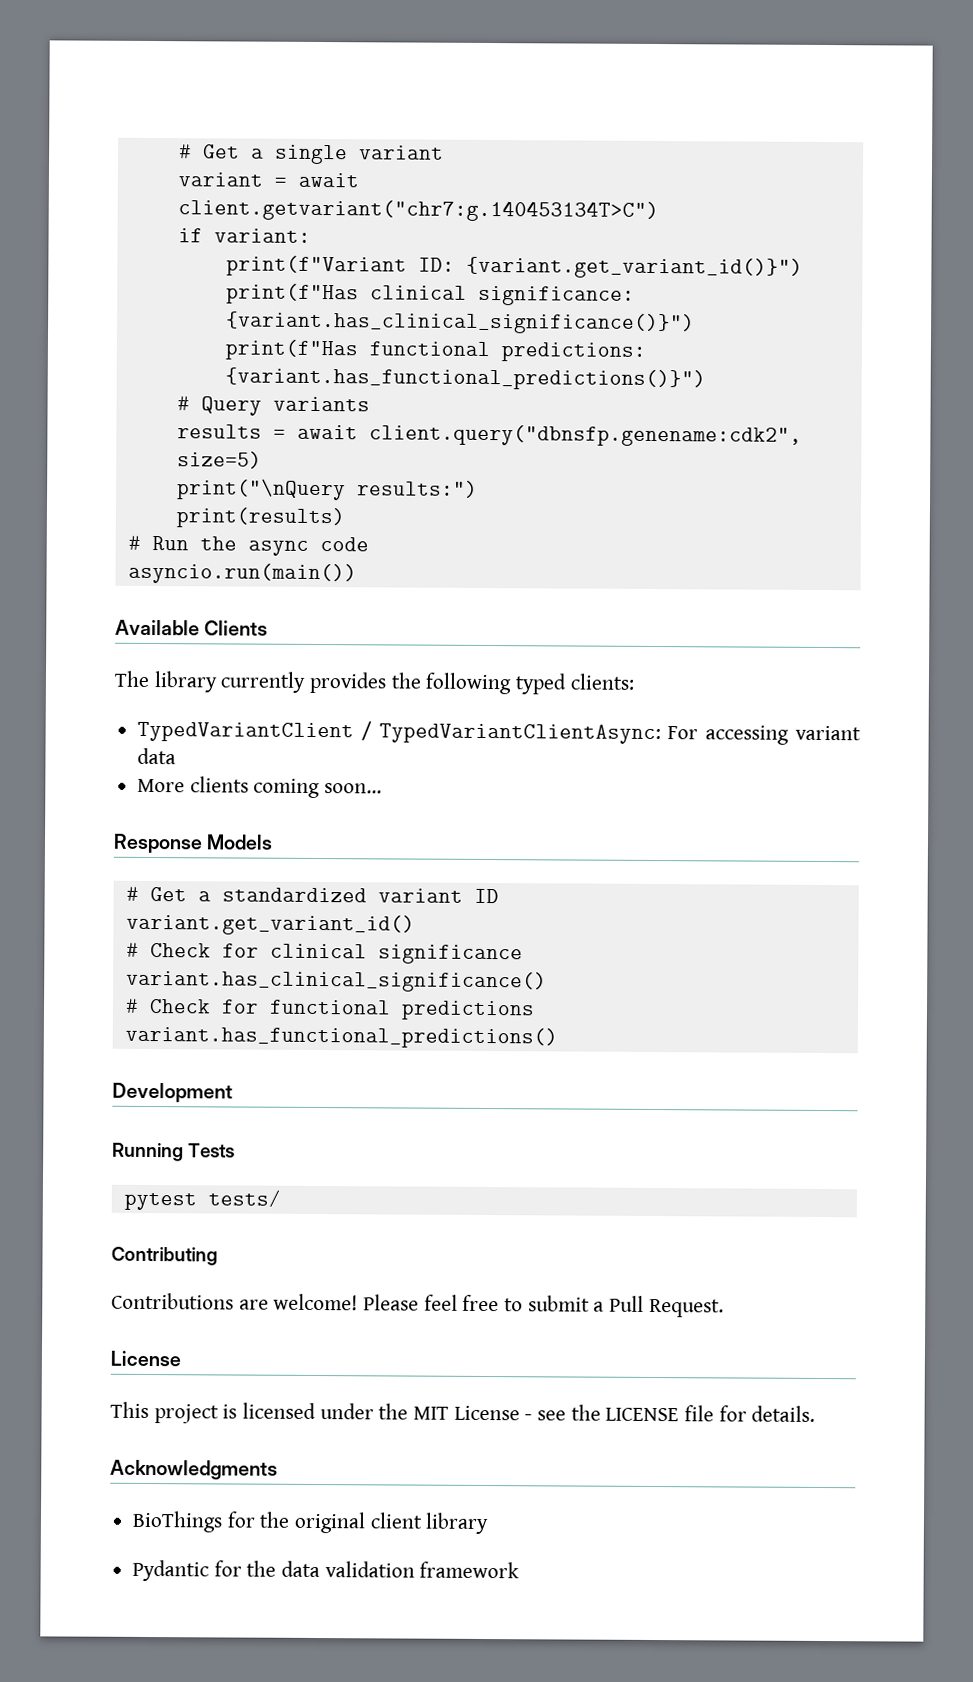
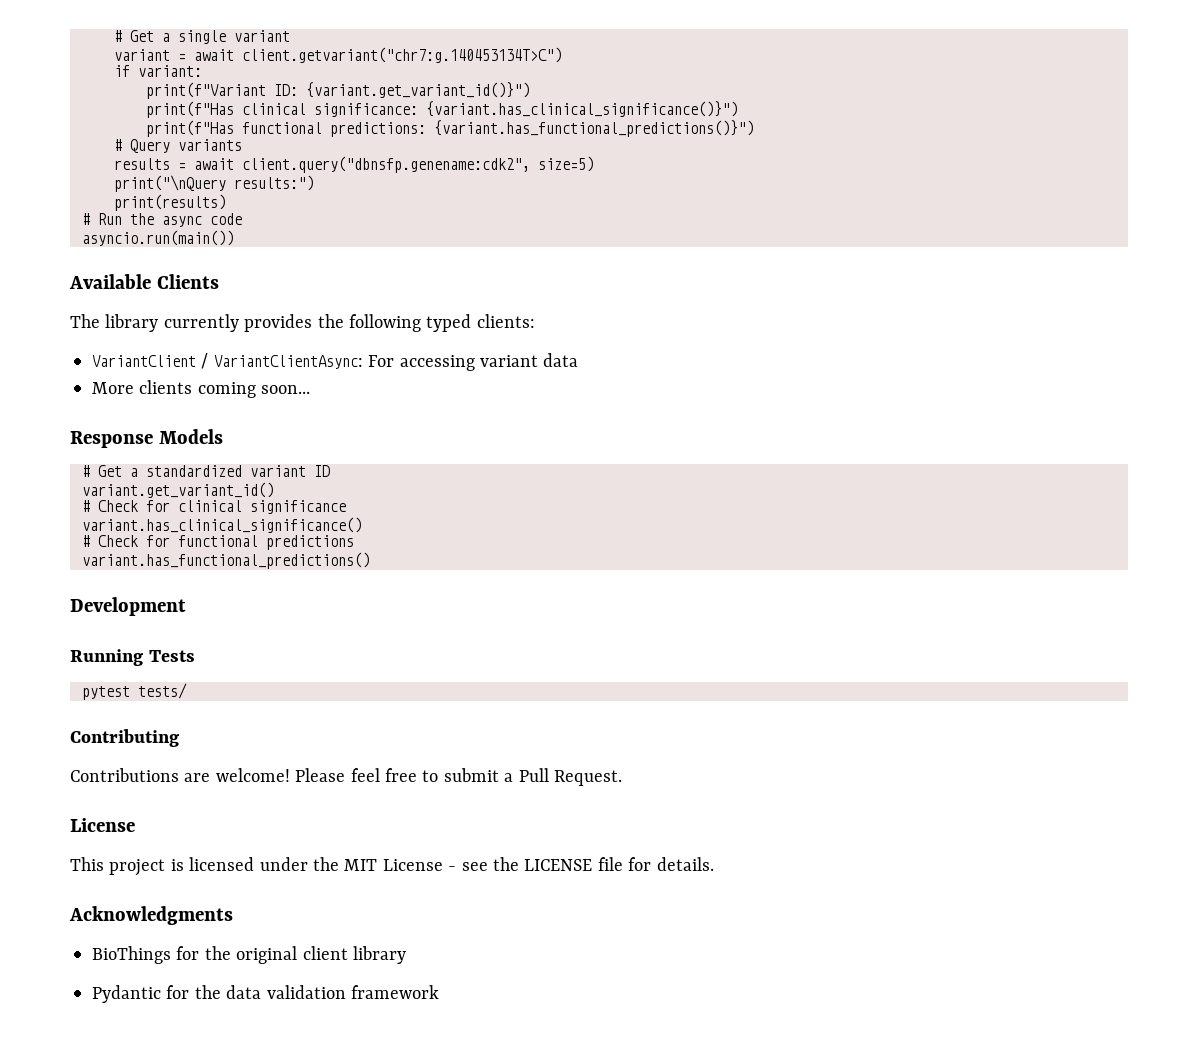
[137,721,661,745] TypedVariantClient / TypedVariantClientAsync: -> [92,353,363,369] VariantClient / VariantClientAsync:

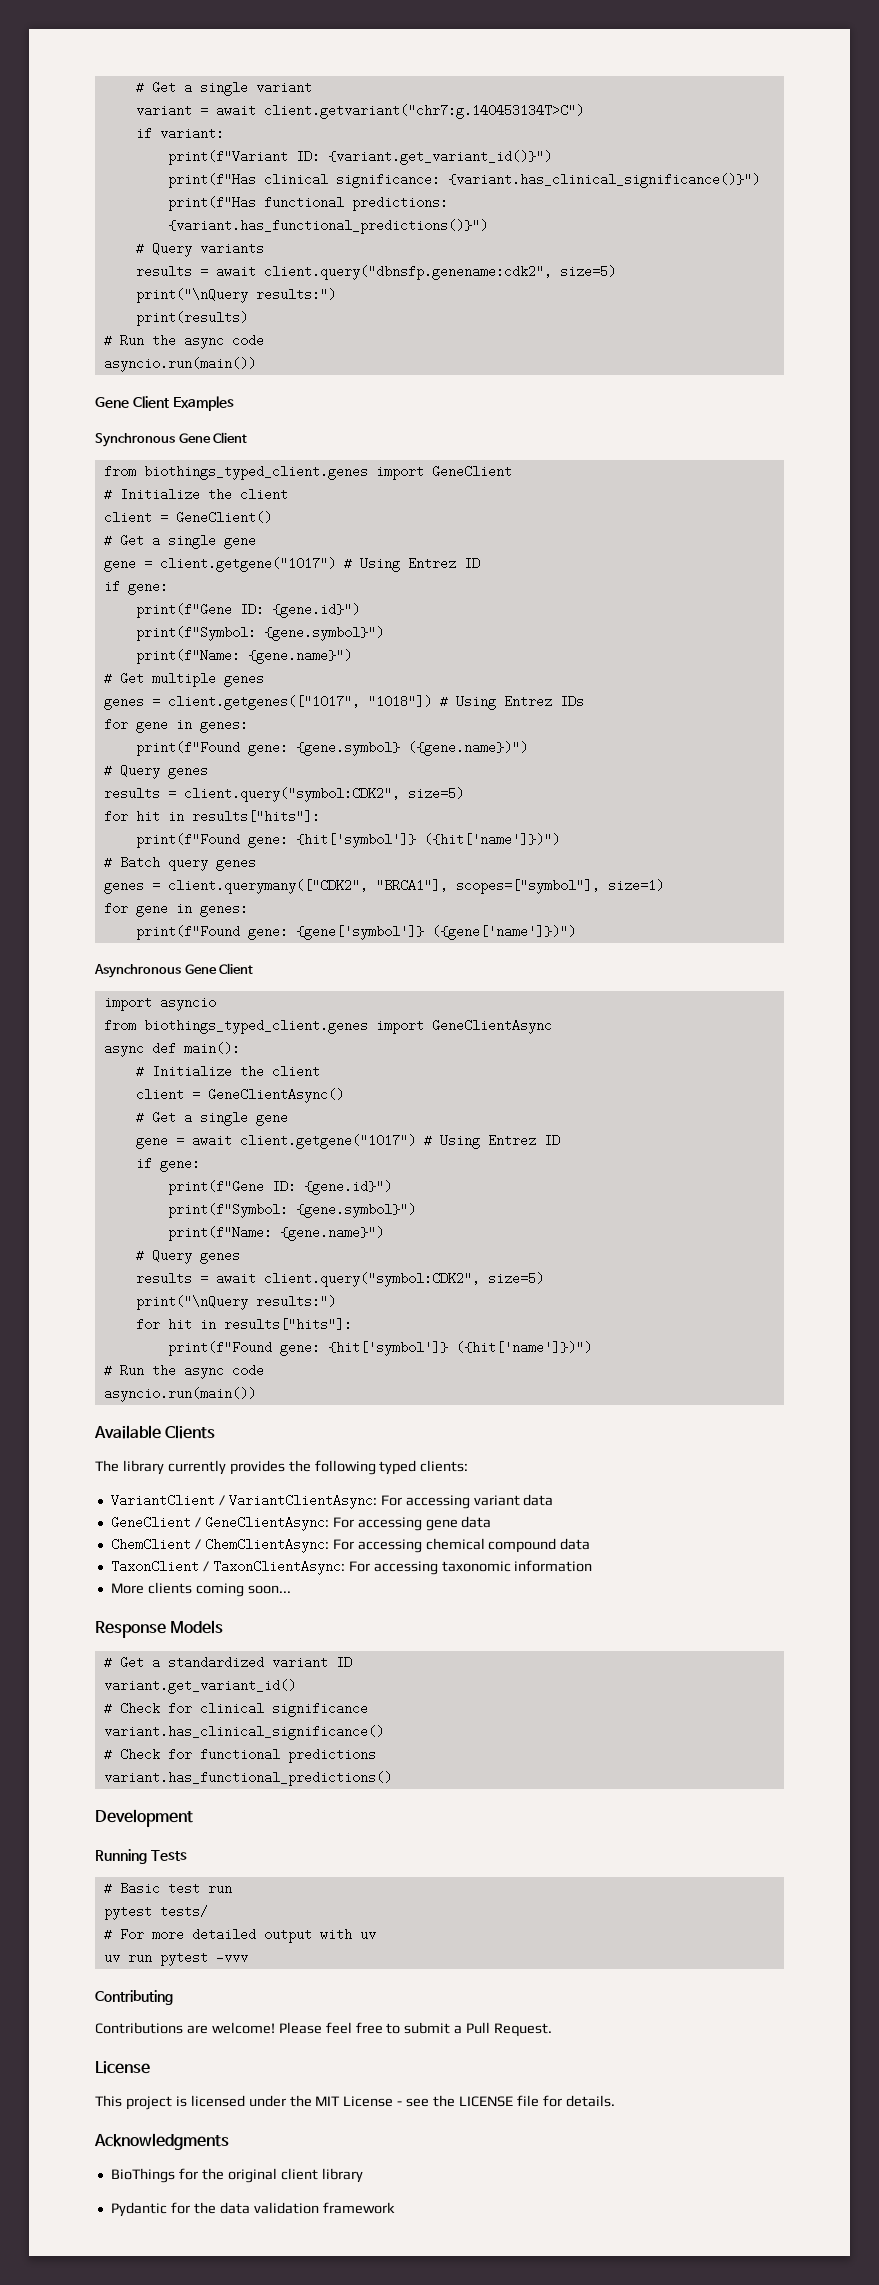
(234, 238) none -> [95,396,234,411] [95,432,248,447] [103,465,512,480] [103,488,288,501] [103,511,272,524] [103,534,256,549] [103,557,480,572] [103,580,168,595] [135,603,360,618] [135,626,384,641] [135,649,352,664] [103,672,264,687] [103,695,584,710] [103,718,248,733] [135,741,528,756] [103,764,208,779] [103,787,464,802] [103,810,320,823] [135,833,560,848] [103,856,256,871] [103,879,664,894] [103,902,248,917] [135,925,576,940] [94,963,254,978] [103,996,216,1011] [103,1019,552,1034] [103,1042,240,1057] [135,1065,320,1078] [135,1088,344,1103] [135,1111,288,1126] [135,1134,560,1149] [135,1157,200,1172] [167,1180,392,1195] [167,1203,416,1218] [167,1226,384,1241] [135,1249,240,1264] [135,1272,544,1287] [135,1295,336,1310] [135,1318,352,1331] [167,1341,592,1356] [103,1364,264,1379] [103,1387,256,1402] // Gene Client Examples // Synchronous Gene Client // from biothings_typed_client.genes import GeneClient // # Initialize the client // client = GeneClient() // # Get a single gene // gene = client.getgene("1017") # Using Entrez ID // if gene: // print(f"Gene ID: {gene.id}") // print(f"Symbol: {gene.symbol}") // print(f"Name: {gene.name}") // # Get multiple genes // genes = client.getgenes(["1017", "1018"]) # Using Entrez IDs // for gene in genes: // print(f"Found gene: {gene.symbol} ({gene.name})") // # Query genes // results = client.query("symbol:CDK2", size=5) // for hit in results["hits"]: // print(f"Found gene: {hit['symbol']} ({hit['name']})") // # Batch query genes // genes = client.querymany(["CDK2", "BRCA1"], scopes=["symbol"], size=1) // for gene in genes: // print(f"Found gene: {gene['symbol']} ({gene['name']})") // Asynchronous Gene Client // import asyncio // from biothings_typed_client.genes import GeneClientAsync // async def main(): // # Initialize the client // client = GeneClientAsync() // # Get a single gene // gene = await client.getgene("1017") # Using Entrez ID // if gene: // print(f"Gene ID: {gene.id}") // print(f"Symbol: {gene.symbol}") // print(f"Name: {gene.name}") // # Query genes // results = await client.query("symbol:CDK2", size=5) // print("\nQuery results:") // for hit in results["hits"]: // print(f"Found gene: {hit['symbol']} ({hit['name']})") // # Run the async code // asyncio.run(main())
(579, 360) none -> [110,1516,492,1531] [110,1538,591,1553] [110,1560,593,1575] // GeneClient / GeneClientAsync: For accessing gene data // ChemClient / ChemClientAsync: For accessing chemical compound data // TaxonClient / TaxonClientAsync: For accessing taxonomic information
[82,683,187,700] pytest tests/ -> [103,1882,232,1895] [103,1905,208,1920] [103,1928,376,1943] [103,1951,248,1966] # Basic test run // pytest tests/ // # For more detailed output with uv // uv run pytest -vvv

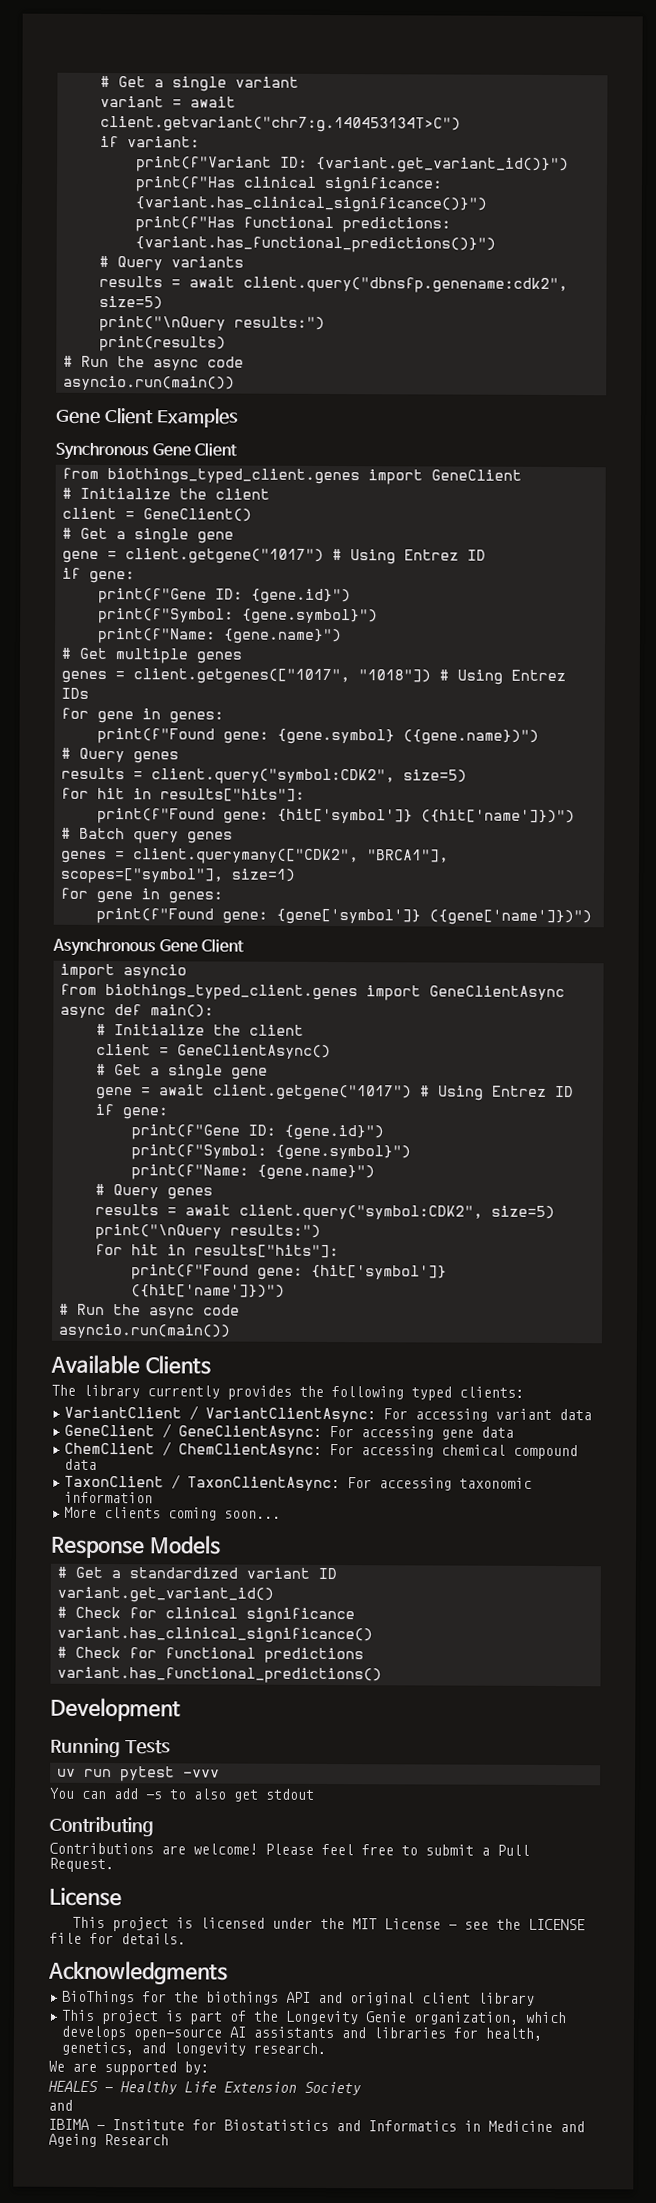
[103,1882,232,1895] [103,1905,208,1920] [103,1928,376,1943] [103,1951,248,1966] # Basic test run // pytest tests/ // # For more detailed output with uv // uv run pytest -vvv -> [57,1766,221,1782] [49,1787,315,1802] uv run pytest -vvv // You can add -s to also get stdout
(224, 2174) none -> [206,1991,344,2005] biothings API and
[110,2202,395,2217] Pydantic for the data validation framework -> [61,2009,568,2025] [61,2025,543,2041] [61,2041,327,2056] [48,2060,209,2076] [48,2080,361,2096] [48,2099,73,2111] [48,2118,585,2133] [48,2133,169,2147] This project is part of the Longevity Genie organization, which develops open-source AI assistants and libraries for health, genetics, and longevity research. // We are supported by: // HEALES - Healthy Life Extension Society // and // IBIMA - Institute for Biostatistics and Informatics in Medicine and Ageing Research

